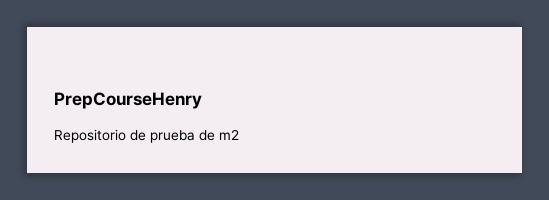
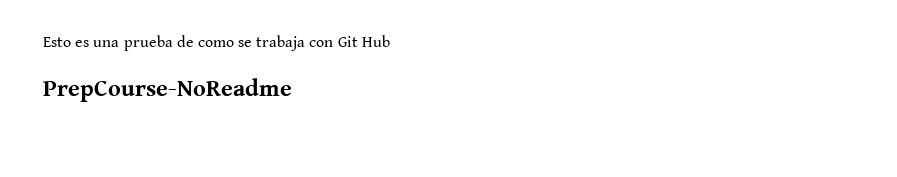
[54,92,202,109] [54,129,239,143] PrepCourseHenry // Repositorio de prueba de m2 -> [43,35,390,51] [43,78,292,102] Esto es una prueba de como se trabaja con Git Hub // PrepCourse-NoReadme

